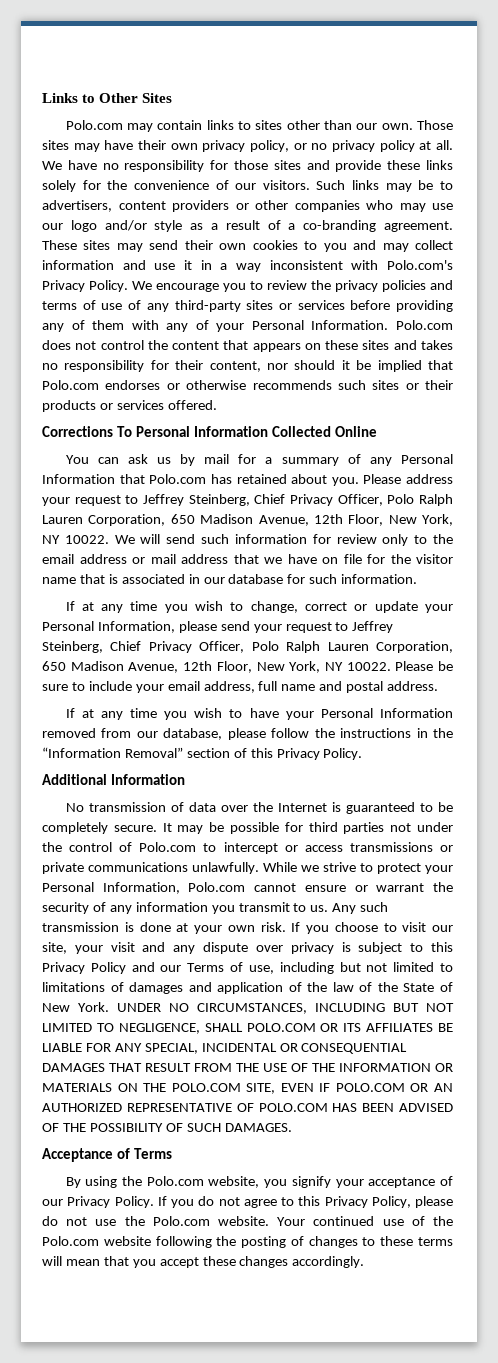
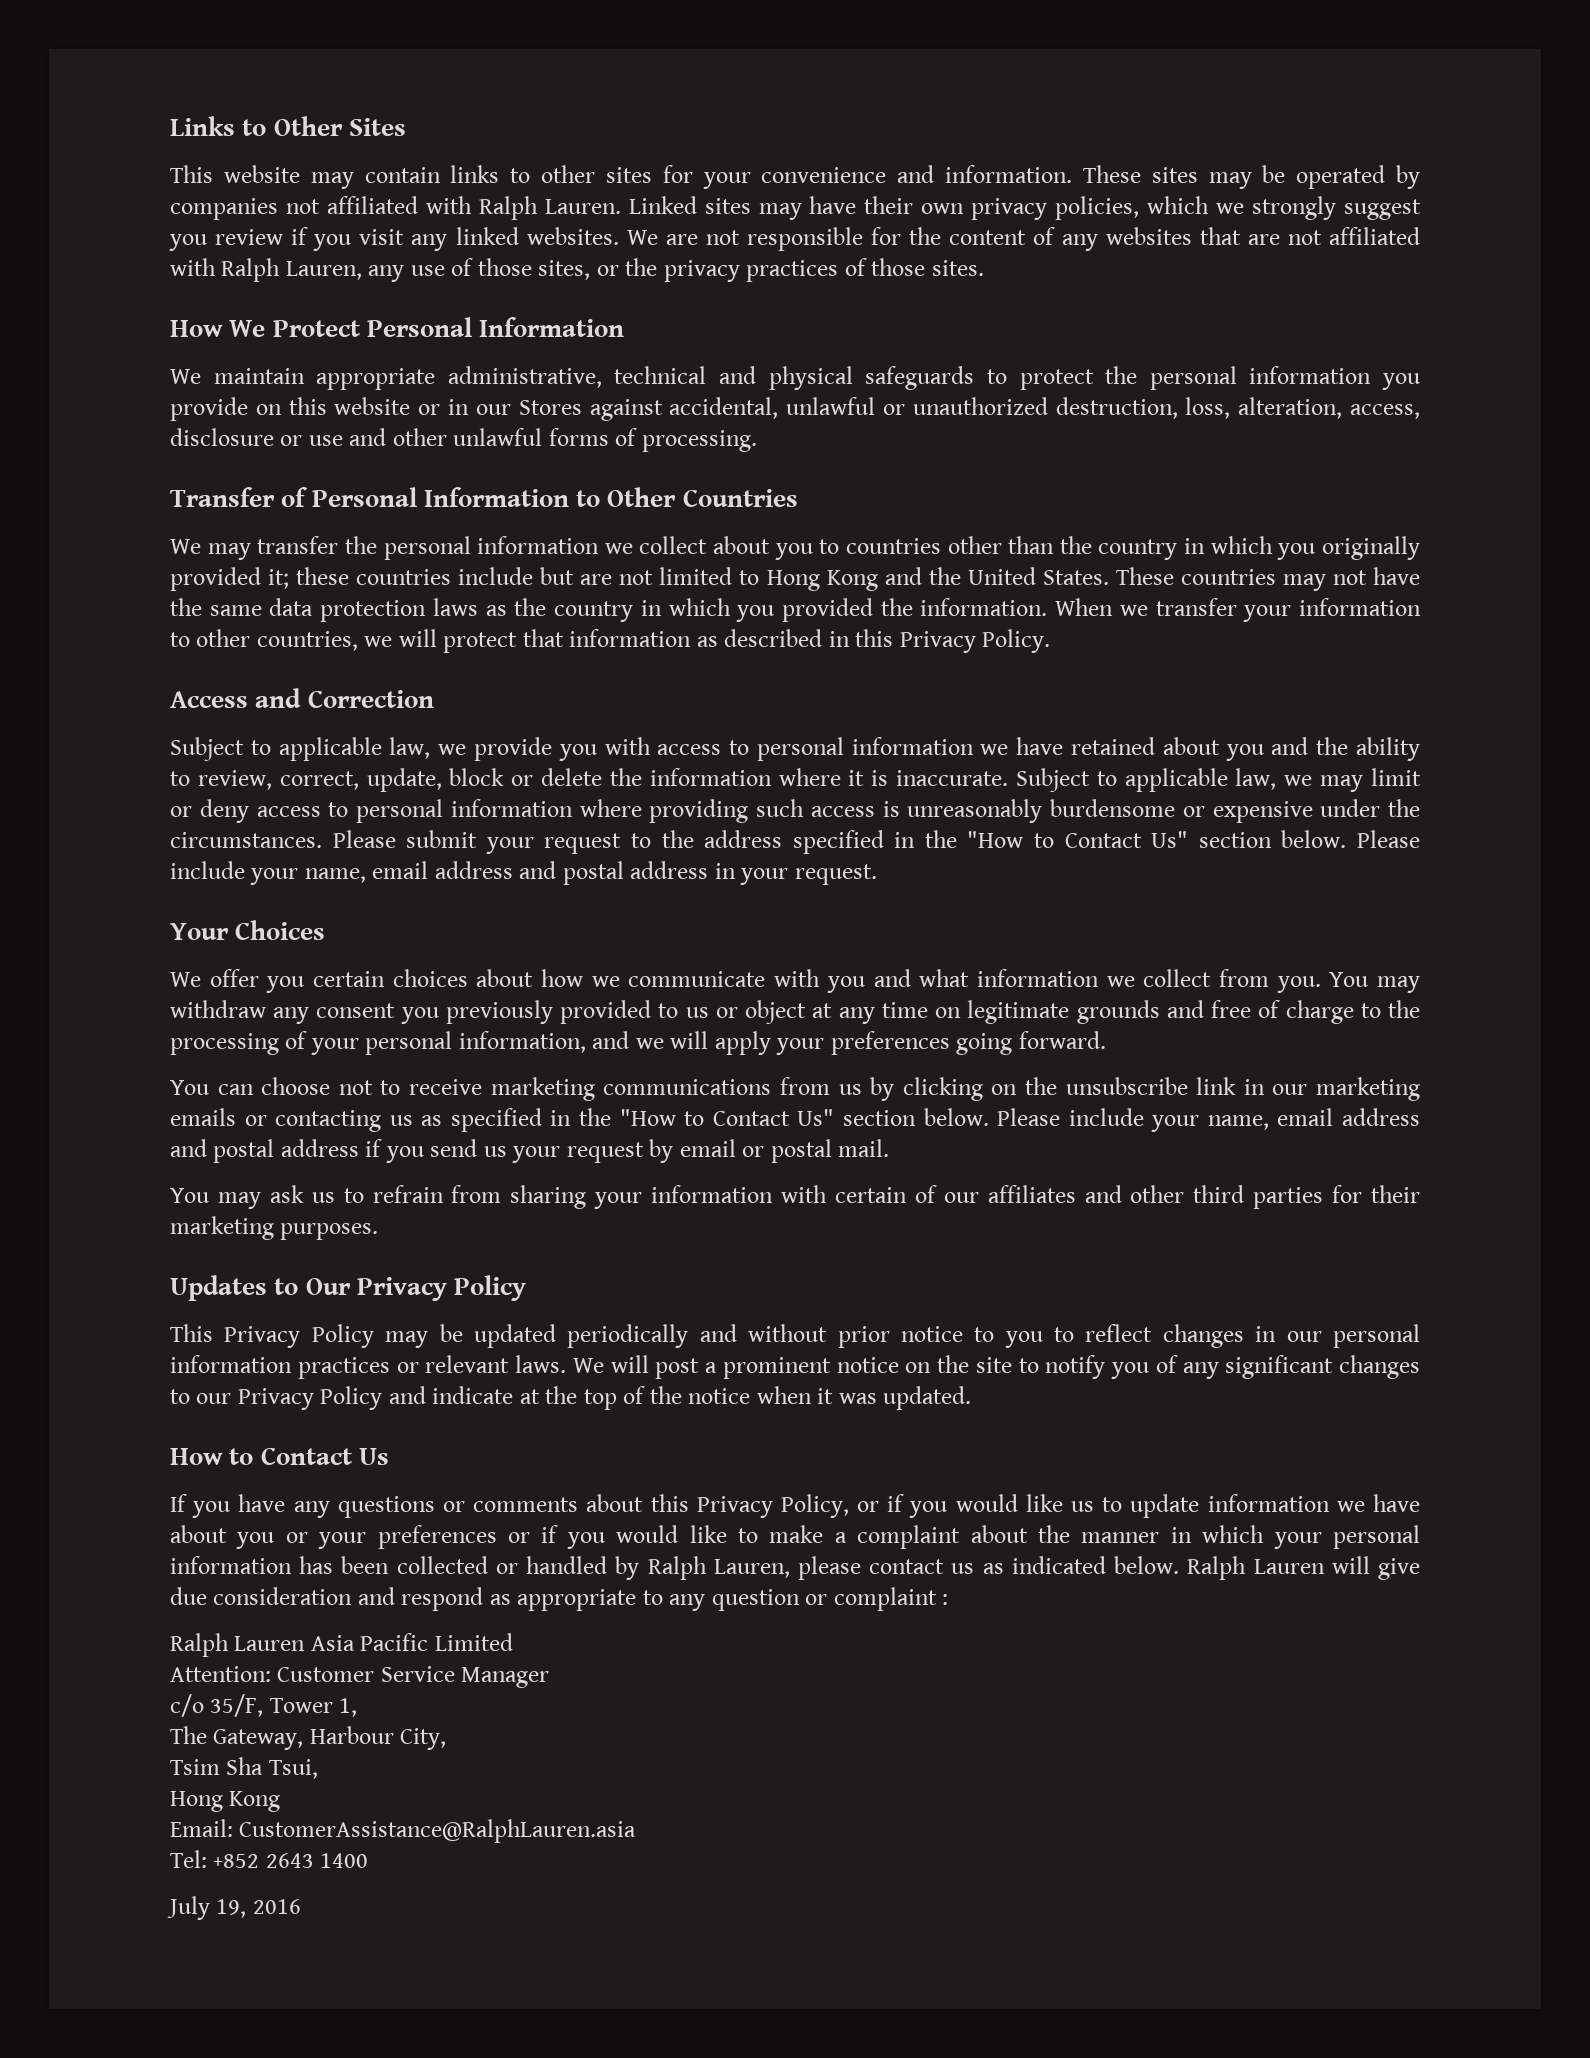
[65,120,123,130] Polo.com -> [170,165,300,183] This website
[255,120,453,130] sites other than our own. Those -> [540,165,1420,189] [170,196,697,220] other sites for your convenience and information. These sites may be operated by companies not affiliated with Ralph Lauren. Linked
[249,140,454,152] [42,160,454,172] [42,180,453,192] [42,200,453,212] [42,220,454,232] [42,240,453,252] [42,260,453,272] [42,280,453,292] [42,300,453,312] [42,320,453,332] [42,340,453,352] [42,360,453,372] [42,380,453,390] [42,400,217,412] [42,426,377,437] [65,454,454,466] [42,474,453,486] [42,494,454,506] [42,514,453,526] [42,534,453,546] [42,554,453,564] [42,574,418,584] [65,601,454,613] [42,621,394,633] [42,641,454,653] [42,661,453,673] [42,681,439,693] [65,708,453,720] [42,728,454,740] [42,747,363,760] [42,774,185,785] [65,802,454,814] [42,822,454,834] [42,842,453,854] [42,862,453,874] [42,882,454,894] [42,902,389,914] [42,922,453,934] [42,942,453,954] [42,962,453,974] [42,982,454,994] [42,1002,454,1014] [42,1023,453,1034] [42,1043,408,1054] [42,1063,453,1072] [42,1083,453,1094] [42,1103,453,1112] [42,1123,292,1132] [42,1148,172,1162] [65,1176,454,1188] [42,1196,453,1208] [42,1216,453,1226] [42,1236,453,1248] [42,1256,365,1268] policy, or no privacy policy at all. We have no responsibility for those sites and provide these links solely for the convenience of our visitors. Such links may be to advertisers, content providers or other companies who may use our logo and/or style as a result of a co-branding agreement. These sites may send their own cookies to you and may collect information and use it in a way inconsistent with Polo.com's Privacy Policy. We encourage you to review the privacy policies and terms of use of any third-party sites or services before providing any of them with any of your Personal Information. Polo.com does not control the content that appears on these sites and takes no responsibility for their content, nor should it be implied that Polo.com endorses or otherwise recommends such sites or their products or services offered. // Corrections To Personal Information Collected Online // You can ask us by mail for a summary of any Personal Information that Polo.com has retained about you. Please address your request to Jeffrey Steinberg, Chief Privacy Officer, Polo Ralph Lauren Corporation, 650 Madison Avenue, 12th Floor, New York, NY 10022. We will send such information for review only to the email address or mail address that we have on file for the visitor name that is associated in our database for such information. // If at any time you wish to change, correct or update your Personal Information, please send your request to Jeffrey Steinberg, Chief Privacy Officer, Polo Ralph Lauren Corporation, 650 Madison Avenue, 12th Floor, New York, NY 10022. Please be sure to include your email address, full name and postal address. // If at any time you wish to have your Personal Information removed from our database, please follow the instructions in the “Information Removal” section of this Privacy Policy. // Additional Information // No transmission of data over the Internet is guaranteed to be completely secure. It may be possible for third parties not under the control of Polo.com to intercept or access transmissions or private communications unlawfully. While we strive to protect your Personal Information, Polo.com cannot ensure or warrant the security of any information you transmit to us. Any such transmission is done at your own risk. If you choose to visit our site, your visit and any dispute over privacy is subject to this Privacy Policy and our Terms of use, including but not limited to limitations of damages and application of the law of the State of New York. UNDER NO CIRCUMSTANCES, INCLUDING BUT NOT LIMITED TO NEGLIGENCE, SHALL POLO.COM OR ITS AFFILIATES BE LIABLE FOR ANY SPECIAL, INCIDENTAL OR CONSEQUENTIAL DAMAGES THAT RESULT FROM THE USE OF THE INFORMATION OR MATERIALS ON THE POLO.COM SITE, EVEN IF POLO.COM OR AN AUTHORIZED REPRESENTATIVE OF POLO.COM HAS BEEN ADVISED OF THE POSSIBILITY OF SUCH DAMAGES. // Acceptance of Terms // By using the Polo.com website, you signify your acceptance of our Privacy Policy. If you do not agree to this Privacy Policy, please do not use the Polo.com website. Your continued use of the Polo.com website following the posting of changes to these terms will mean that you accept these changes accordingly. -> [1055,196,1421,220] [169,227,1420,251] [170,258,984,282] [170,317,625,337] [170,366,1420,390] [170,397,1420,421] [170,428,757,452] [170,487,798,507] [170,536,1420,560] [170,567,1420,591] [170,598,1421,622] [170,629,1051,653] [170,688,434,708] [170,737,1420,761] [170,768,1421,792] [170,799,1420,823] [170,830,1420,854] [170,861,877,885] [170,920,326,940] [170,969,1421,993] [170,1000,1420,1024] [170,1031,1106,1055] [170,1077,1420,1101] [170,1108,1420,1132] [170,1139,890,1163] [170,1185,1420,1209] [170,1216,379,1240] [170,1275,527,1301] [170,1324,1421,1348] [170,1355,1420,1379] [170,1386,972,1410] [170,1447,389,1465] [170,1494,1420,1518] [170,1525,1420,1549] [170,1556,1420,1580] [170,1587,949,1611] [170,1633,513,1657] [170,1666,550,1688] [170,1694,358,1717] [170,1726,447,1750] [170,1757,318,1779] [170,1791,281,1812] [170,1819,637,1843] [170,1850,369,1868] [167,1896,301,1920] policies, which we strongly suggest you review if you visit any linked websites. We are not responsible for the content of any websites that are not affiliated with Ralph Lauren, any use of those sites, or the privacy practices of those sites. // How We Protect Personal Information // We maintain appropriate administrative, technical and physical safeguards to protect the personal information you provide on this website or in our Stores against accidental, unlawful or unauthorized destruction, loss, alteration, access, disclosure or use and other unlawful forms of processing. // Transfer of Personal Information to Other Countries // We may transfer the personal information we collect about you to countries other than the country in which you originally provided it; these countries include but are not limited to Hong Kong and the United States. These countries may not have the same data protection laws as the country in which you provided the information. When we transfer your information to other countries, we will protect that information as described in this Privacy Policy. // Access and Correction // Subject to applicable law, we provide you with access to personal information we have retained about you and the ability to review, correct, update, block or delete the information where it is inaccurate. Subject to applicable law, we may limit or deny access to personal information where providing such access is unreasonably burdensome or expensive under the circumstances. Please submit your request to the address specified in the "How to Contact Us" section below. Please include your name, email address and postal address in your request. // Your Choices // We offer you certain choices about how we communicate with you and what information we collect from you. You may withdraw any consent you previously provided to us or object at any time on legitimate grounds and free of charge to the processing of your personal information, and we will apply your preferences going forward. // You can choose not to receive marketing communications from us by clicking on the unsubscribe link in our marketing emails or contacting us as specified in the "How to Contact Us" section below. Please include your name, email address and postal address if you send us your request by email or postal mail. // You may ask us to refrain from sharing your information with certain of our affiliates and other third parties for their marketing purposes. // Updates to Our Privacy Policy // This Privacy Policy may be updated periodically and without prior notice to you to reflect changes in our personal information practices or relevant laws. We will post a prominent notice on the site to notify you of any significant changes to our Privacy Policy and indicate at the top of the notice when it was updated. // How to Contact Us // If you have any questions or comments about this Privacy Policy, or if you would like us to update information we have about you or your preferences or if you would like to make a complaint about the manner in which your personal information has been collected or handled by Ralph Lauren, please contact us as indicated below. Ralph Lauren will give due consideration and respond as appropriate to any question or complaint : // Ralph Lauren Asia Pacific Limited // Attention: Customer Service Manager // c/o 35/F, Tower 1, // The Gateway, Harbour City, // Tsim Sha Tsui, // Hong Kong // Email: CustomerAssistance@RalphLauren.asia // Tel: +852 2643 1400 // July 19, 2016

